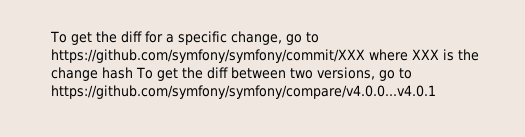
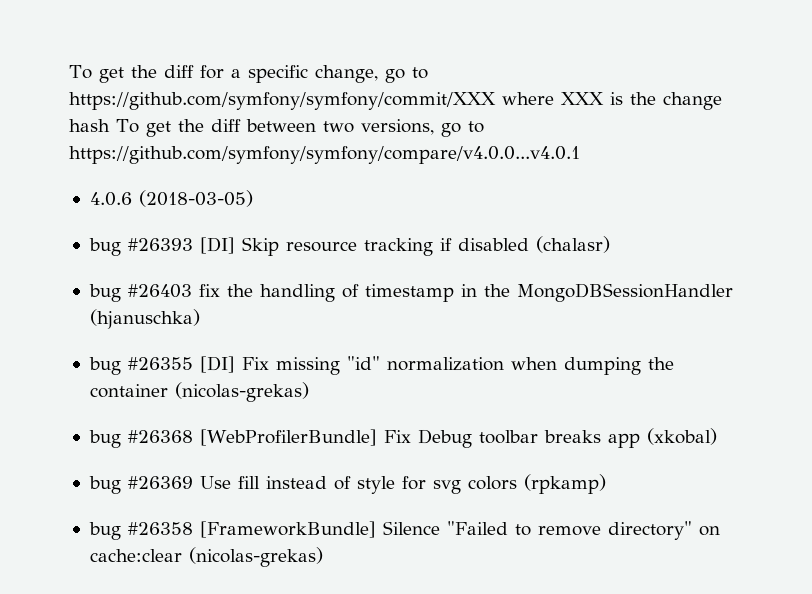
(436, 92) none -> [89,190,253,207] [88,236,610,256] [88,283,733,302] [89,309,200,329] [88,356,674,375] [89,382,309,402] [88,428,717,448] [88,474,606,494] [88,521,720,540] [89,547,323,567] // 4.0.6 (2018-03-05) // bug #26393 [DI] Skip resource tracking if disabled (chalasr) // bug #26403 fix the handling of timestamp in the MongoDBSessionHandler (hjanuschka) // bug #26355 [DI] Fix missing "id" normalization when dumping the container (nicolas-grekas) // bug #26368 [WebProfilerBundle] Fix Debug toolbar breaks app (xkobal) // bug #26369 Use fill instead of style for svg colors (rpkamp) // bug #26358 [FrameworkBundle] Silence "Failed to remove directory" on cache:clear (nicolas-grekas)

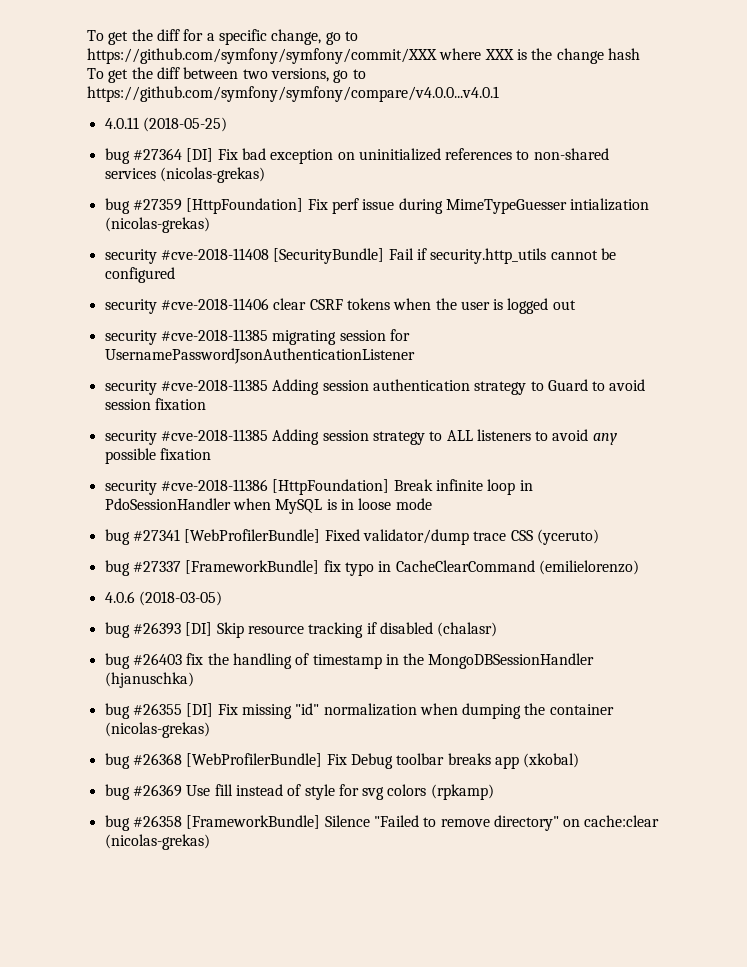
(580, 155) none -> [104,117,227,132] [104,148,609,164] [104,167,265,183] [104,198,650,214] [104,217,210,233] [104,248,616,264] [104,267,175,283] [104,298,576,314] [104,329,410,345] [104,348,415,364] [104,379,646,395] [104,398,206,410] [104,429,617,445] [104,448,211,464] [104,479,533,495] [104,498,432,514] [104,529,599,545] [104,560,639,576] // 4.0.11 (2018-05-25) // bug #27364 [DI] Fix bad exception on uninitialized references to non-shared services (nicolas-grekas) // bug #27359 [HttpFoundation] Fix perf issue during MimeTypeGuesser intialization (nicolas-grekas) // security #cve-2018-11408 [SecurityBundle] Fail if security.http_utils cannot be configured // security #cve-2018-11406 clear CSRF tokens when the user is logged out // security #cve-2018-11385 migrating session for UsernamePasswordJsonAuthenticationListener // security #cve-2018-11385 Adding session authentication strategy to Guard to avoid session fixation // security #cve-2018-11385 Adding session strategy to ALL listeners to avoid any possible fixation // security #cve-2018-11386 [HttpFoundation] Break infinite loop in PdoSessionHandler when MySQL is in loose mode // bug #27341 [WebProfilerBundle] Fixed validator/dump trace CSS (yceruto) // bug #27337 [FrameworkBundle] fix typo in CacheClearCommand (emilielorenzo)

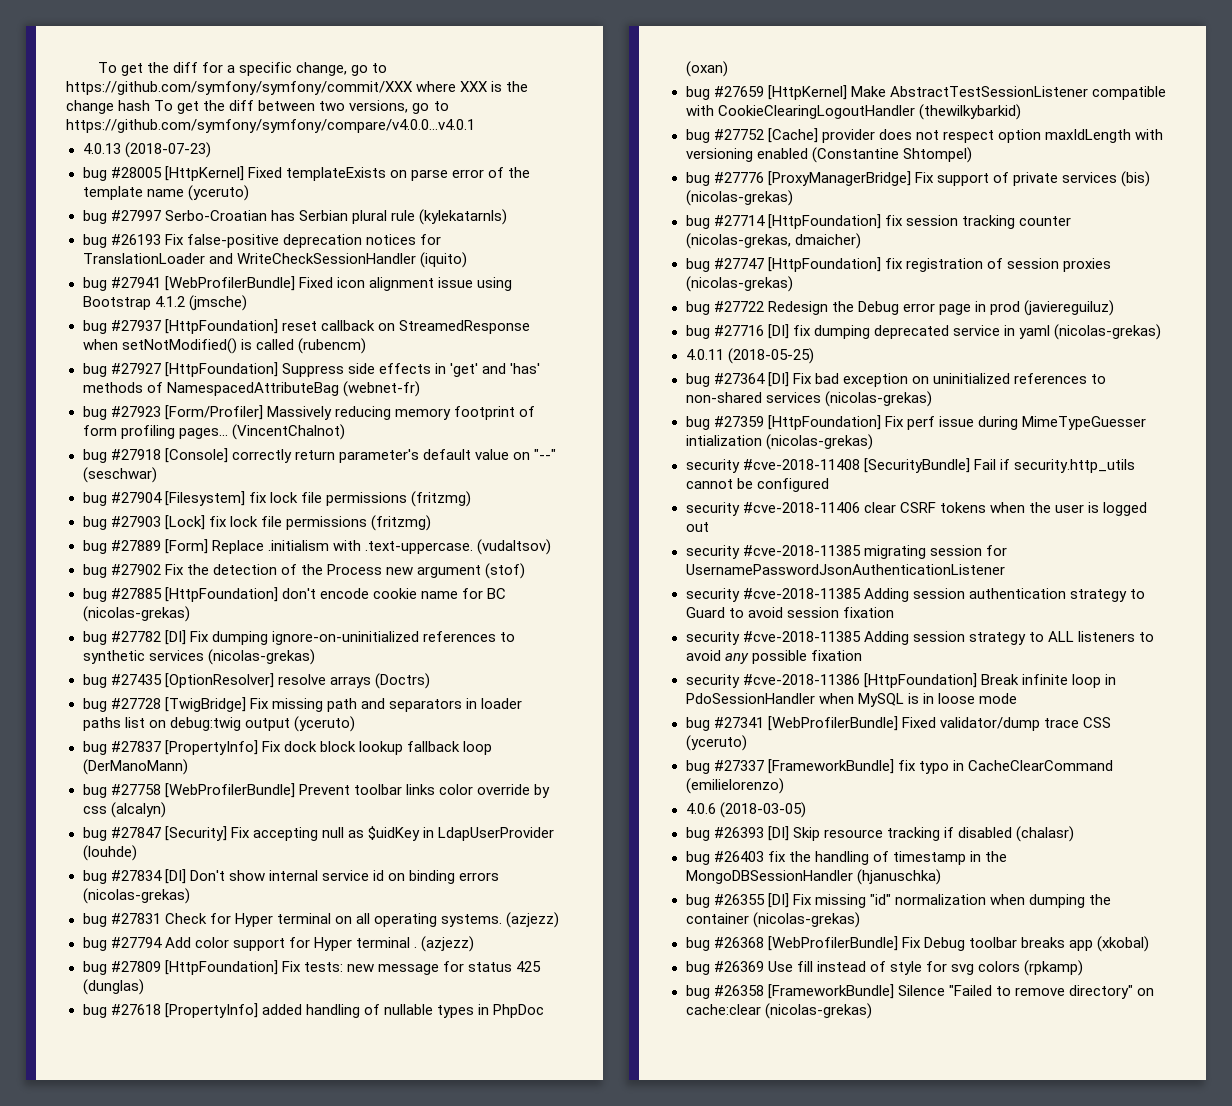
(499, 94) none -> [82,142,211,158] [82,166,530,181] [82,185,249,201] [82,209,507,225] [82,234,441,248] [82,252,467,268] [82,276,512,291] [82,295,247,311] [82,319,530,334] [82,338,366,354] [82,362,540,377] [82,381,420,397] [82,405,535,420] [82,424,345,440] [82,448,556,463] [82,467,157,483] [82,491,471,507] [82,515,431,531] [82,539,551,555] [82,563,525,579] [82,587,506,602] [82,606,190,622] [82,630,515,645] [82,649,315,665] [82,673,430,689] [82,697,522,712] [82,716,355,732] [82,740,492,755] [82,759,188,775] [82,783,550,798] [82,802,166,818] [82,826,554,841] [82,845,137,861] [82,869,500,884] [82,888,190,904] [82,912,559,928] [82,936,474,952] [82,960,541,975] [82,979,144,995] [82,1003,544,1018] [685,61,728,77] [685,85,1166,100] [685,104,1021,120] [685,128,1163,143] [685,147,972,163] [685,171,1150,187] [685,190,793,206] [685,214,1071,229] [685,233,861,249] [685,257,1111,272] [685,276,793,292] [685,300,1114,316] [685,324,1161,340] // 4.0.13 (2018-07-23) // bug #28005 [HttpKernel] Fixed templateExists on parse error of the template name (yceruto) // bug #27997 Serbo-Croatian has Serbian plural rule (kylekatarnls) // bug #26193 Fix false-positive deprecation notices for TranslationLoader and WriteCheckSessionHandler (iquito) // bug #27941 [WebProfilerBundle] Fixed icon alignment issue using Bootstrap 4.1.2 (jmsche) // bug #27937 [HttpFoundation] reset callback on StreamedResponse when setNotModified() is called (rubencm) // bug #27927 [HttpFoundation] Suppress side effects in 'get' and 'has' methods of NamespacedAttributeBag (webnet-fr) // bug #27923 [Form/Profiler] Massively reducing memory footprint of form profiling pages... (VincentChalnot) // bug #27918 [Console] correctly return parameter's default value on "--" (seschwar) // bug #27904 [Filesystem] fix lock file permissions (fritzmg) // bug #27903 [Lock] fix lock file permissions (fritzmg) // bug #27889 [Form] Replace .initialism with .text-uppercase. (vudaltsov) // bug #27902 Fix the detection of the Process new argument (stof) // bug #27885 [HttpFoundation] don't encode cookie name for BC (nicolas-grekas) // bug #27782 [DI] Fix dumping ignore-on-uninitialized references to synthetic services (nicolas-grekas) // bug #27435 [OptionResolver] resolve arrays (Doctrs) // bug #27728 [TwigBridge] Fix missing path and separators in loader paths list on debug:twig output (yceruto) // bug #27837 [PropertyInfo] Fix dock block lookup fallback loop (DerManoMann) // bug #27758 [WebProfilerBundle] Prevent toolbar links color override by css (alcalyn) // bug #27847 [Security] Fix accepting null as $uidKey in LdapUserProvider (louhde) // bug #27834 [DI] Don't show internal service id on binding errors (nicolas-grekas) // bug #27831 Check for Hyper terminal on all operating systems. (azjezz) // bug #27794 Add color support for Hyper terminal . (azjezz) // bug #27809 [HttpFoundation] Fix tests: new message for status 425 (dunglas) // bug #27618 [PropertyInfo] added handling of nullable types in PhpDoc (oxan) // bug #27659 [HttpKernel] Make AbstractTestSessionListener compatible with CookieClearingLogoutHandler (thewilkybarkid) // bug #27752 [Cache] provider does not respect option maxIdLength with versioning enabled (Constantine Shtompel) // bug #27776 [ProxyManagerBridge] Fix support of private services (bis) (nicolas-grekas) // bug #27714 [HttpFoundation] fix session tracking counter (nicolas-grekas, dmaicher) // bug #27747 [HttpFoundation] fix registration of session proxies (nicolas-grekas) // bug #27722 Redesign the Debug error page in prod (javiereguiluz) // bug #27716 [DI] fix dumping deprecated service in yaml (nicolas-grekas)

